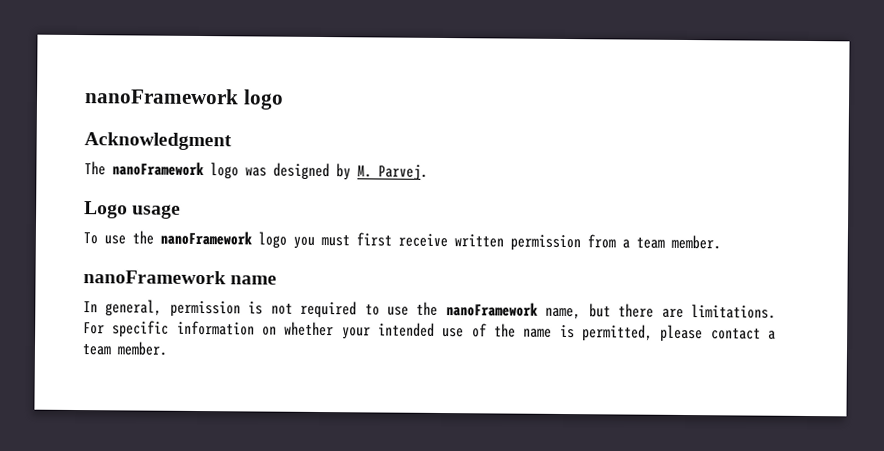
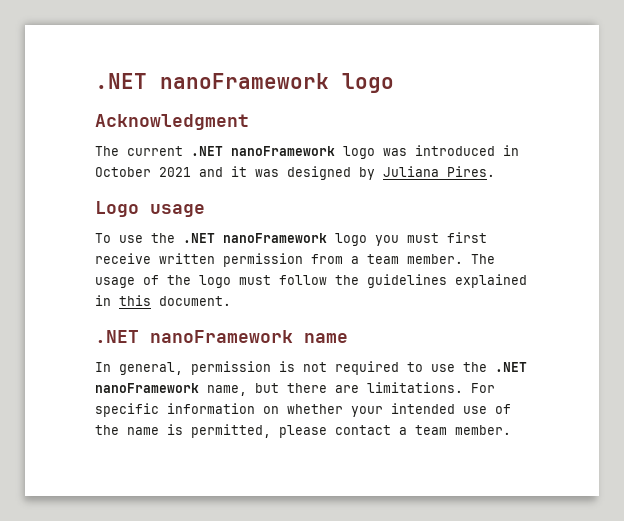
(84, 96) none -> [95,73,147,89] .NET
(106, 168) none -> [127,146,223,156] current .NET
[273,162,428,181] designed by M. Parvej. -> [415,145,519,156] [95,166,495,180] introduced in October 2021 and it was designed by Juliana Pires.
(154, 237) none -> [183,233,215,243] .NET
(721, 242) // -> [471,254,495,264] [95,274,527,288] [95,295,231,306] [95,330,139,343] The usage of the logo must follow the guidelines explained in this document. // .NET
(439, 308) none -> [495,362,527,372] .NET

